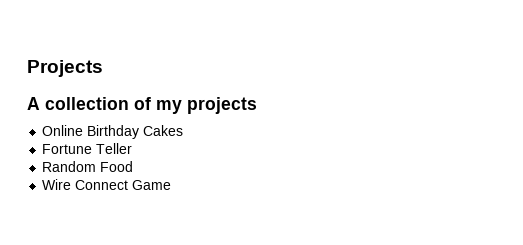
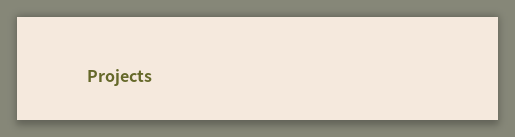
[27,97,257,114] [42,125,184,139] [42,143,133,154] [42,161,134,172] [42,179,172,190] // A collection of my projects // Online Birthday Cakes // Fortune Teller // Random Food // Wire Connect Game -> (152, 77) none

